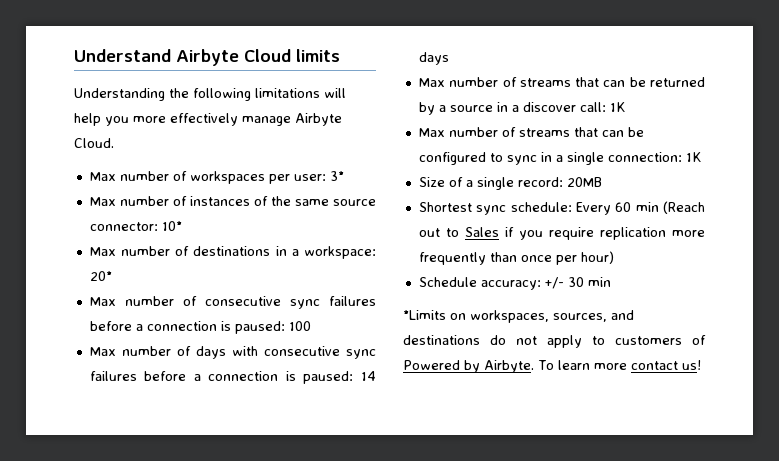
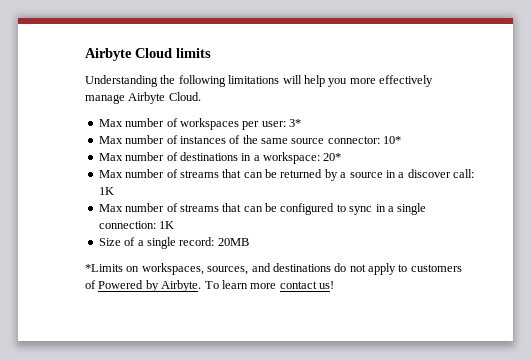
[74,49,171,62] Understand -> (85, 54) none
[89,296,376,309] [89,321,311,334] [89,346,376,359] [89,371,376,384] [418,52,449,65] // Max number of consecutive sync failures before a connection is paused: 100 // Max number of days with consecutive sync failures before a connection is paused: 14 days -> (342, 157) none
[418,201,705,215] [418,227,705,240] [418,251,614,265] [418,277,611,290] // Shortest sync schedule: Every 60 min (Reach out to Sales if you require replication more frequently than once per hour) // Schedule accuracy: +/- 30 min -> (249, 242) none

